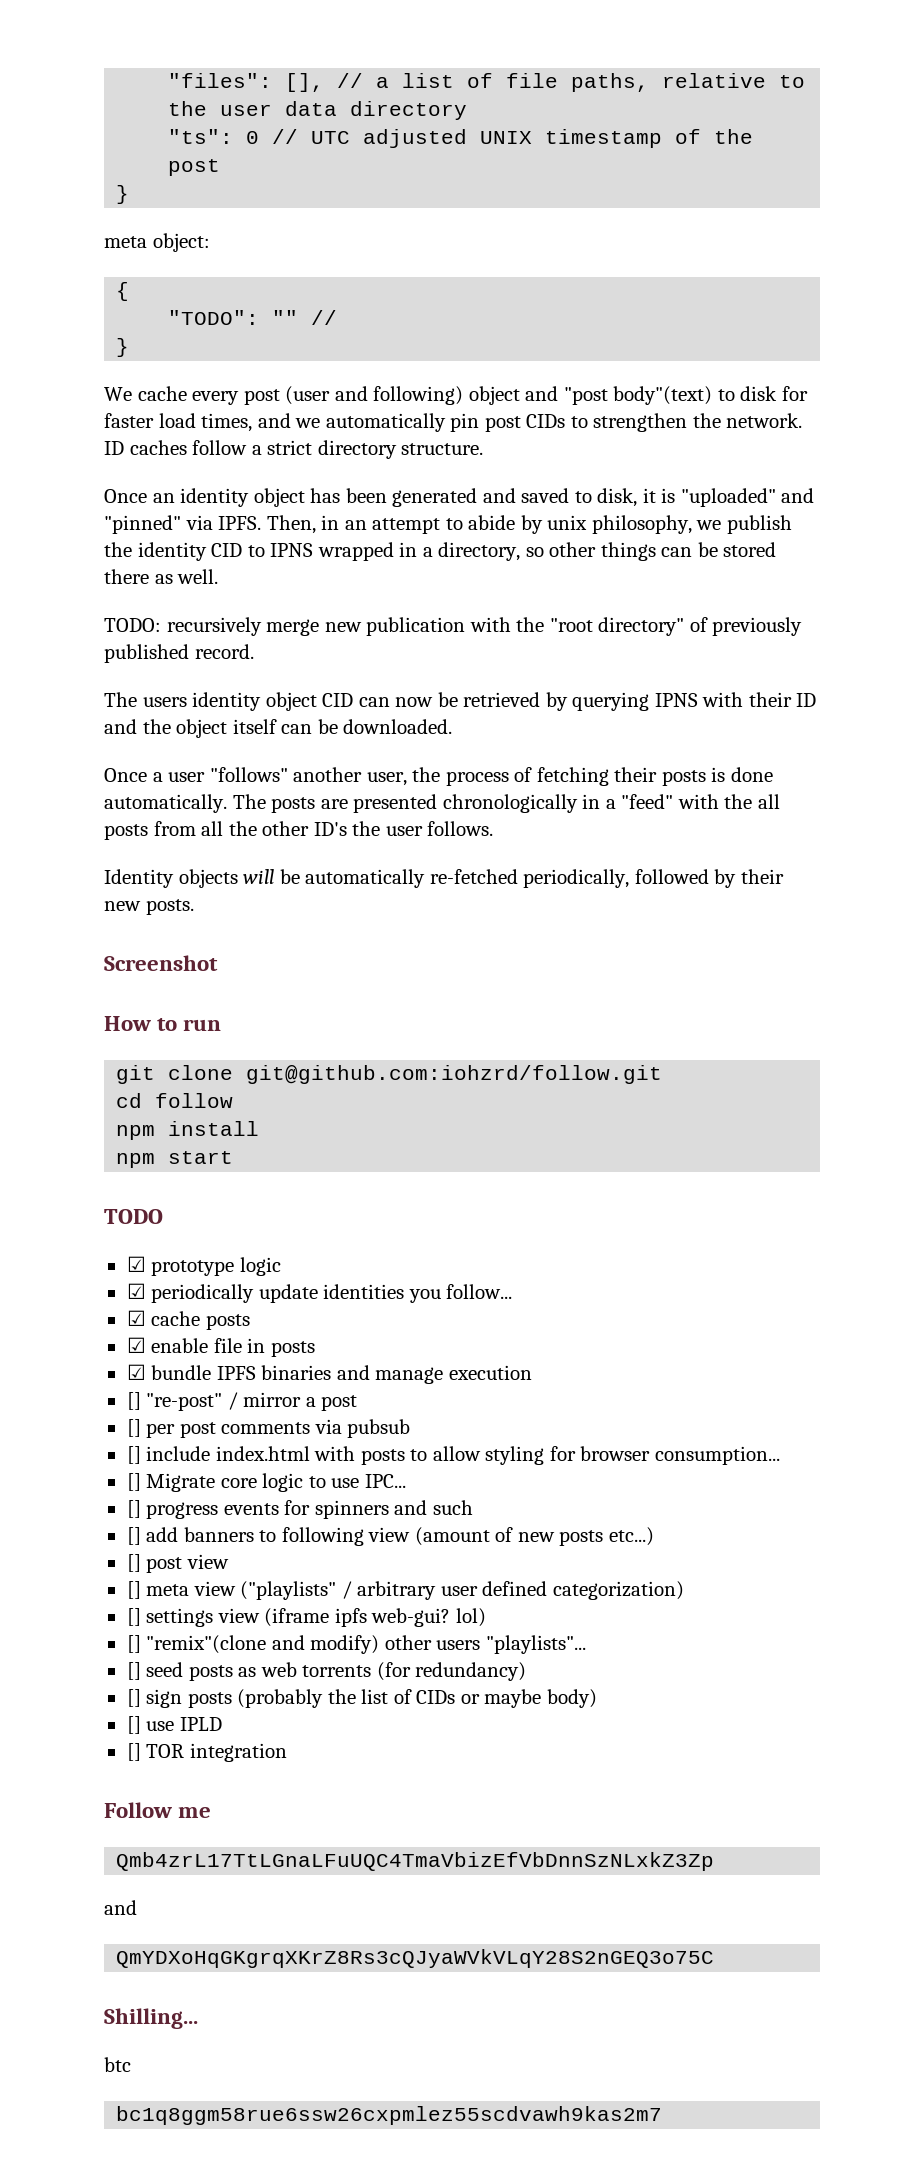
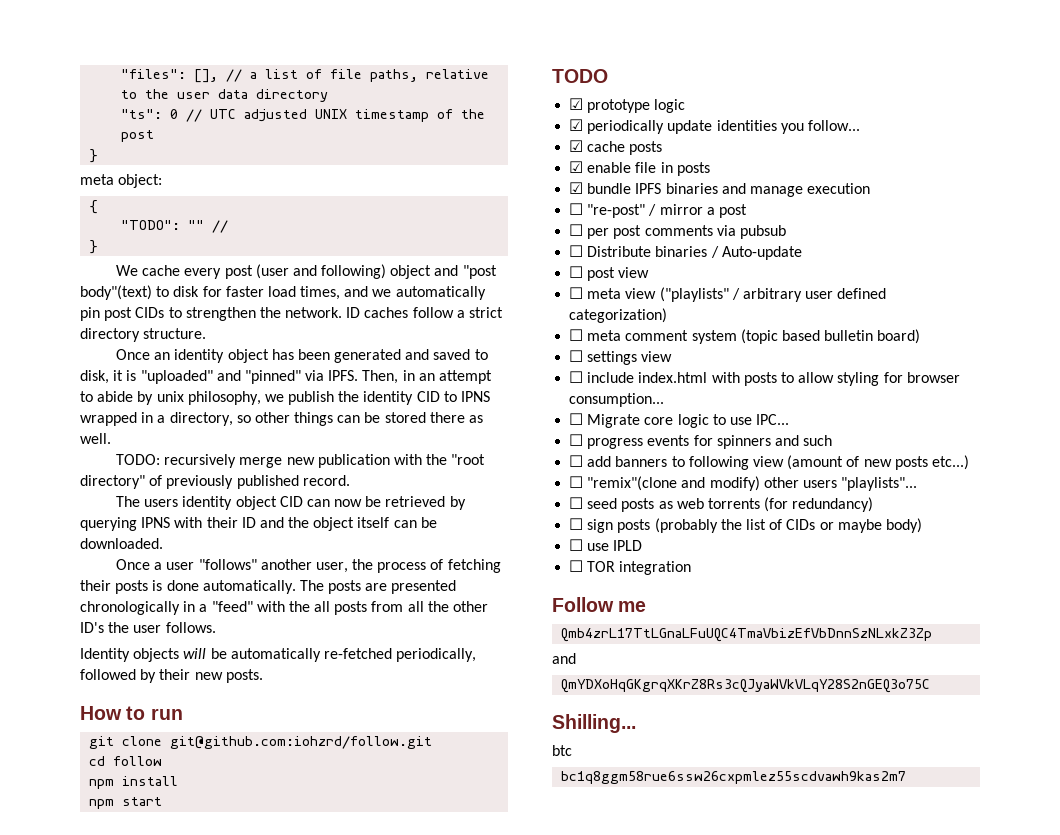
[104,955,218,971] // Screenshot -> (263, 676) none
[126,1392,141,1410] [] -> [569,203,584,215] ☐
[126,1419,141,1437] [] -> [569,224,584,236] ☐
[126,1446,141,1464] [] -> [569,245,802,260] [569,266,650,281] [569,287,887,302] [569,308,668,323] [569,329,921,344] [569,350,673,365] [569,371,584,383] ☐ Distribute binaries / Auto-update // ☐ post view // ☐ meta view ("playlists" / arbitrary user defined categorization) // ☐ meta comment system (topic based bulletin board) // ☐ settings view // ☐
[126,1473,141,1491] [] -> [569,413,584,425] ☐
[126,1500,141,1518] [] -> [569,434,584,446] ☐
[126,1527,141,1545] [] -> [569,455,584,467] ☐
[126,1554,229,1573] [126,1581,684,1600] [126,1608,486,1627] [126,1635,141,1653] [] post view // [] meta view ("playlists" / arbitrary user defined categorization) // [] settings view (iframe ipfs web-gui? lol) // [] -> [569,476,584,488] ☐
[126,1662,141,1680] [] -> [569,497,584,509] ☐
[126,1689,141,1707] [] -> [569,518,584,530] ☐
[126,1716,141,1734] [] -> [569,539,584,551] ☐
[126,1743,141,1761] [] -> [569,560,584,572] ☐

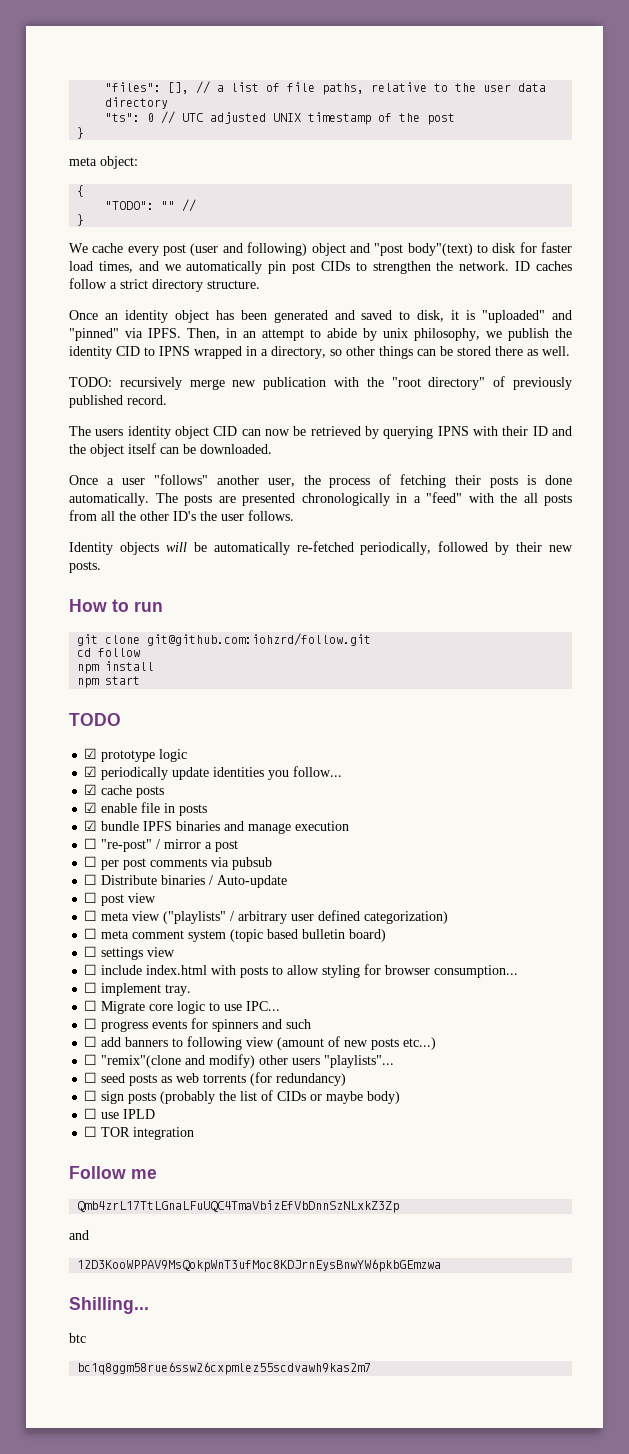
(665, 400) none -> [84,982,192,996] // ☐ implement tray.
[561,679,931,693] QmYDXoHqGKgrqXKrZ8Rs3cQJyaWVkVLqY28S2nGEQ3o75C -> [77,1259,442,1272] 12D3KooWPPAV9MsQokpWnT3ufMoc8KDJrnEysBnwYW6pkbGEmzwa

